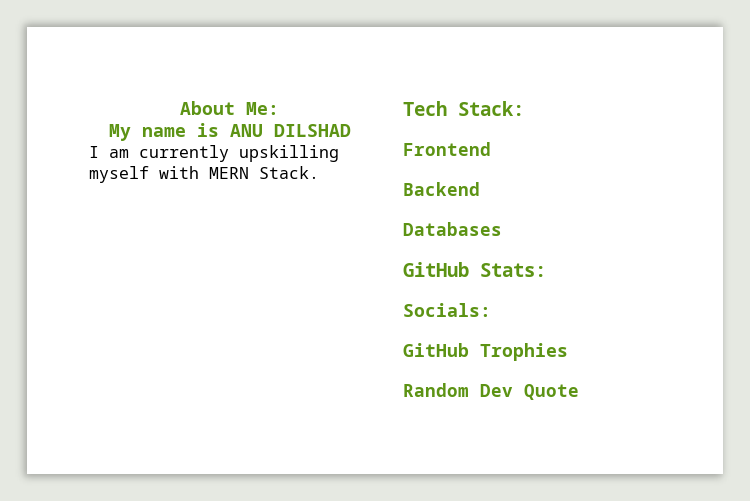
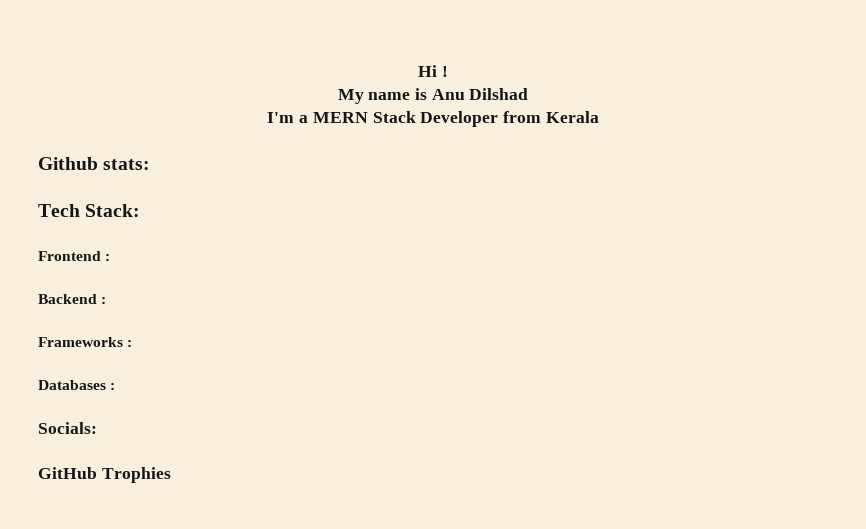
[180,101,279,115] About Me: -> [418,65,448,77] Hi !
[229,124,351,137] [89,145,339,162] [89,166,319,183] ANU DILSHAD // I am currently upskilling myself with MERN Stack. -> [431,88,529,100] [267,111,599,127] [38,157,151,170] Anu Dilshad // I'm a MERN Stack Developer from Kerala // Github stats:
(491, 149) none -> [105,254,111,261] :
(480, 189) none -> [101,297,107,304] [38,337,133,347] : // Frameworks :
[403,262,546,277] // GitHub Stats: -> [110,383,116,390] :
[403,383,579,400] // Random Dev Quote -> (171, 475) none

